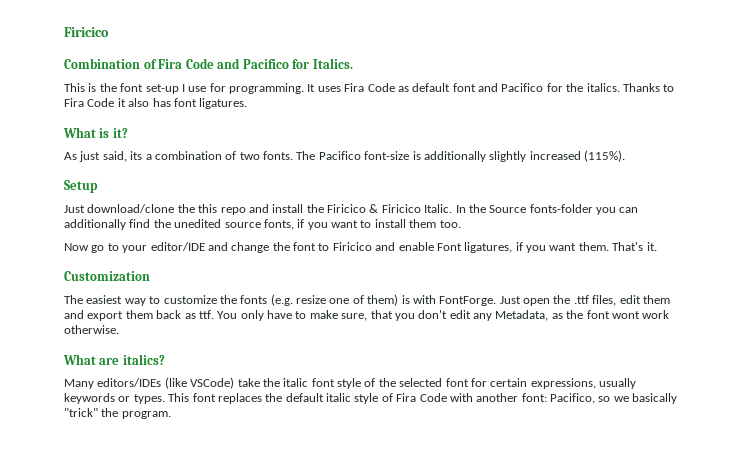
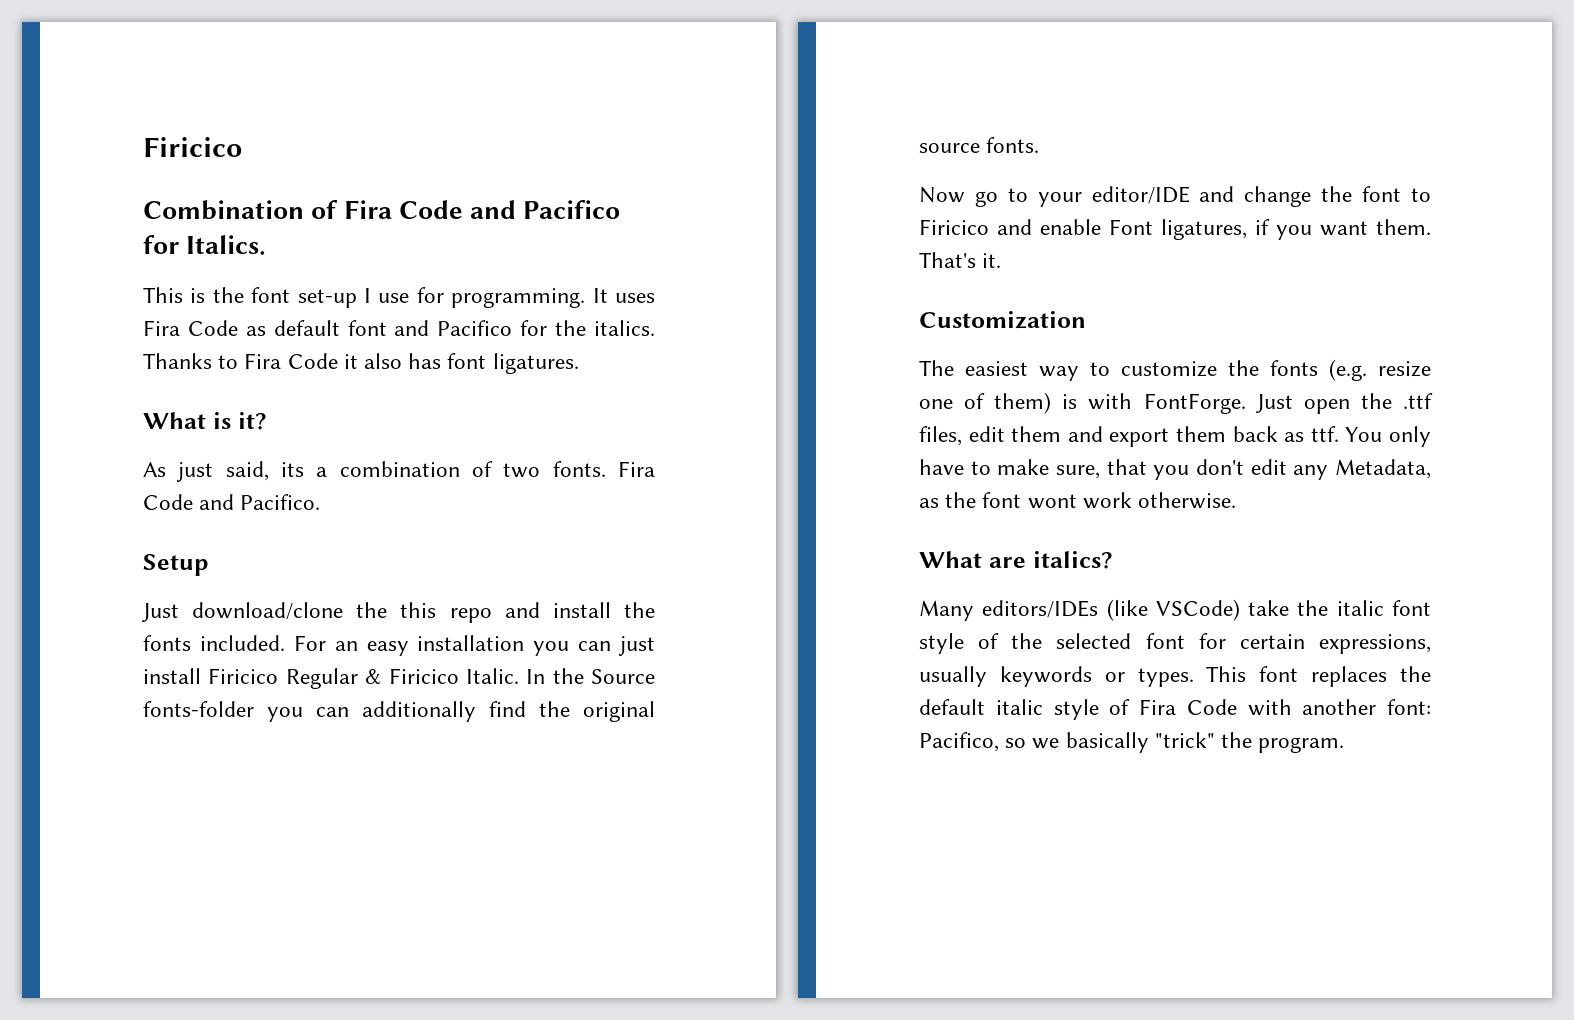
[296,150,625,162] The Pacifico font-size is additionally slightly increased (115%). -> [618,461,655,477] [143,494,321,510] Fira Code and Pacifico.
[327,204,366,213] Firicico -> [143,635,655,656] [143,668,358,689] fonts included. For an easy installation you can just install Firicico Regular
[174,219,461,230] unedited source fonts, if you want to install them too. -> [583,701,655,722] [919,137,1040,153] original source fonts.

